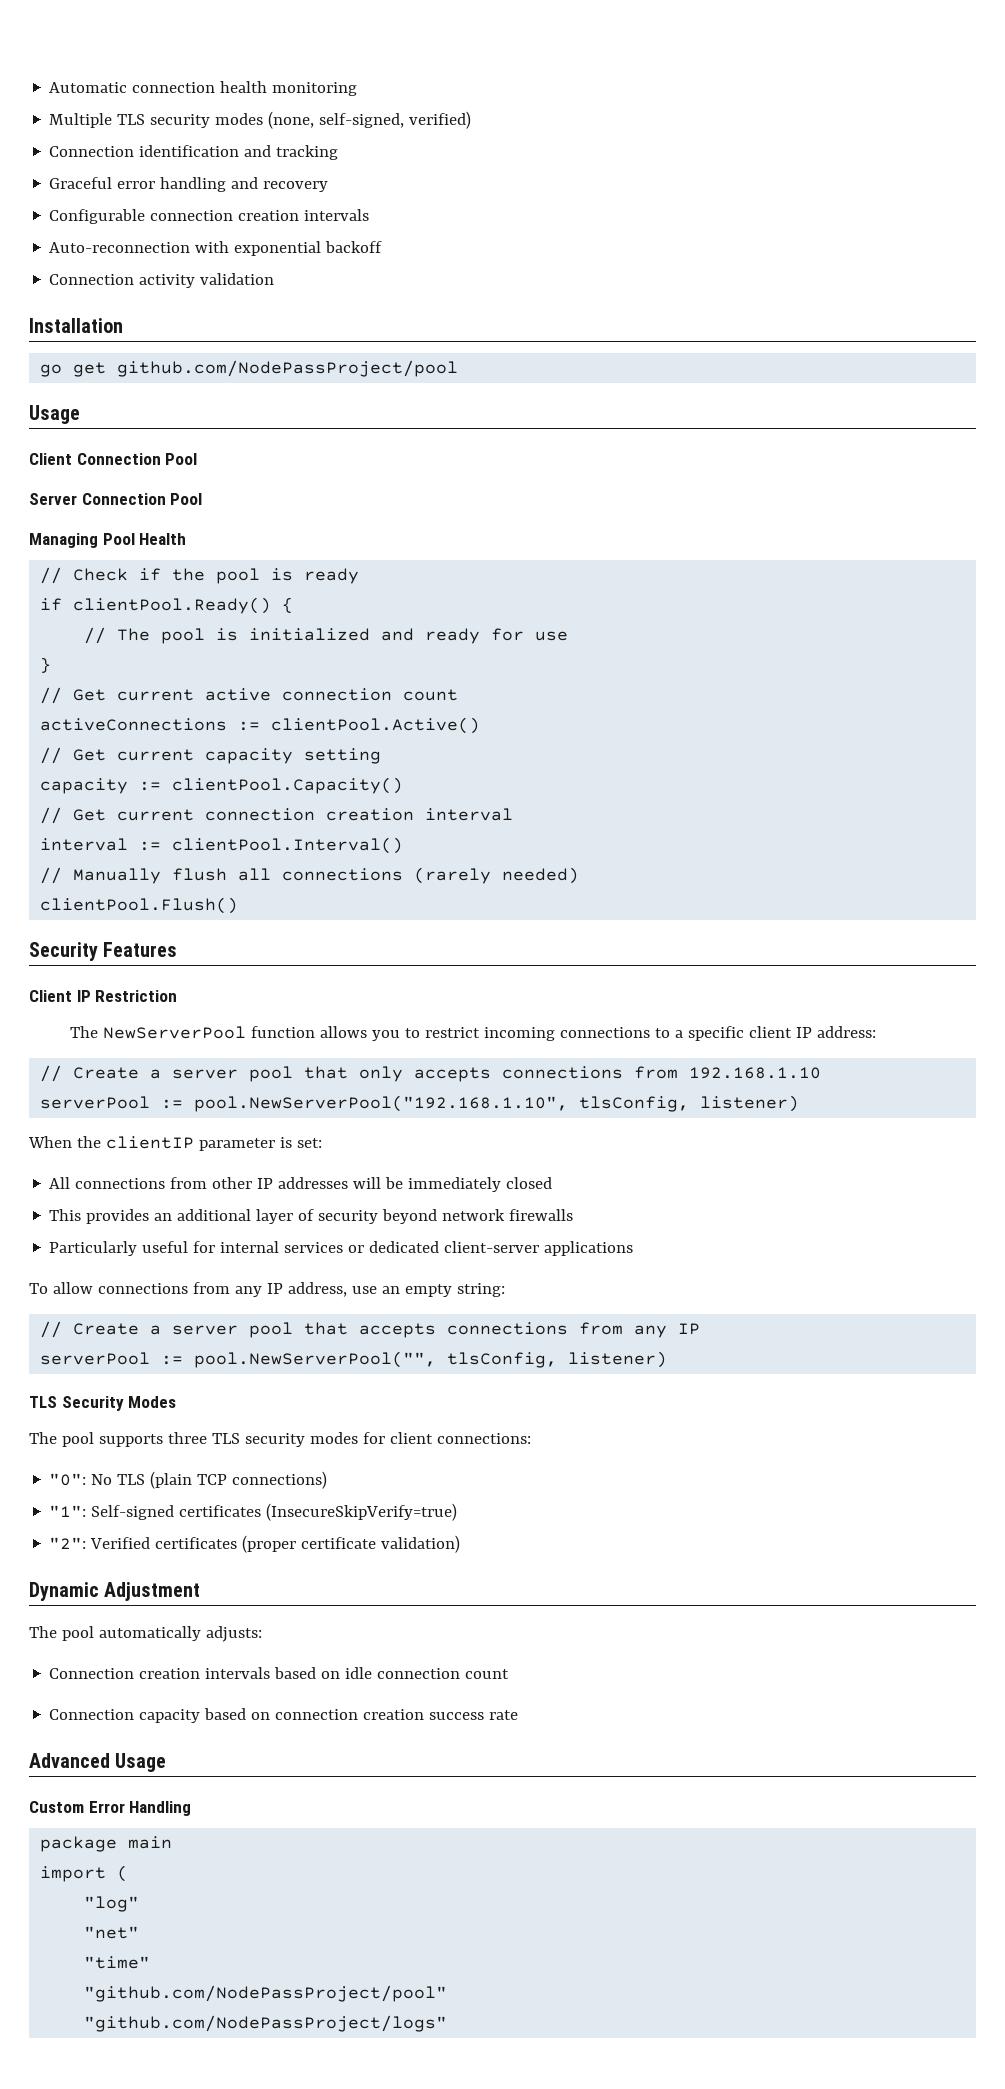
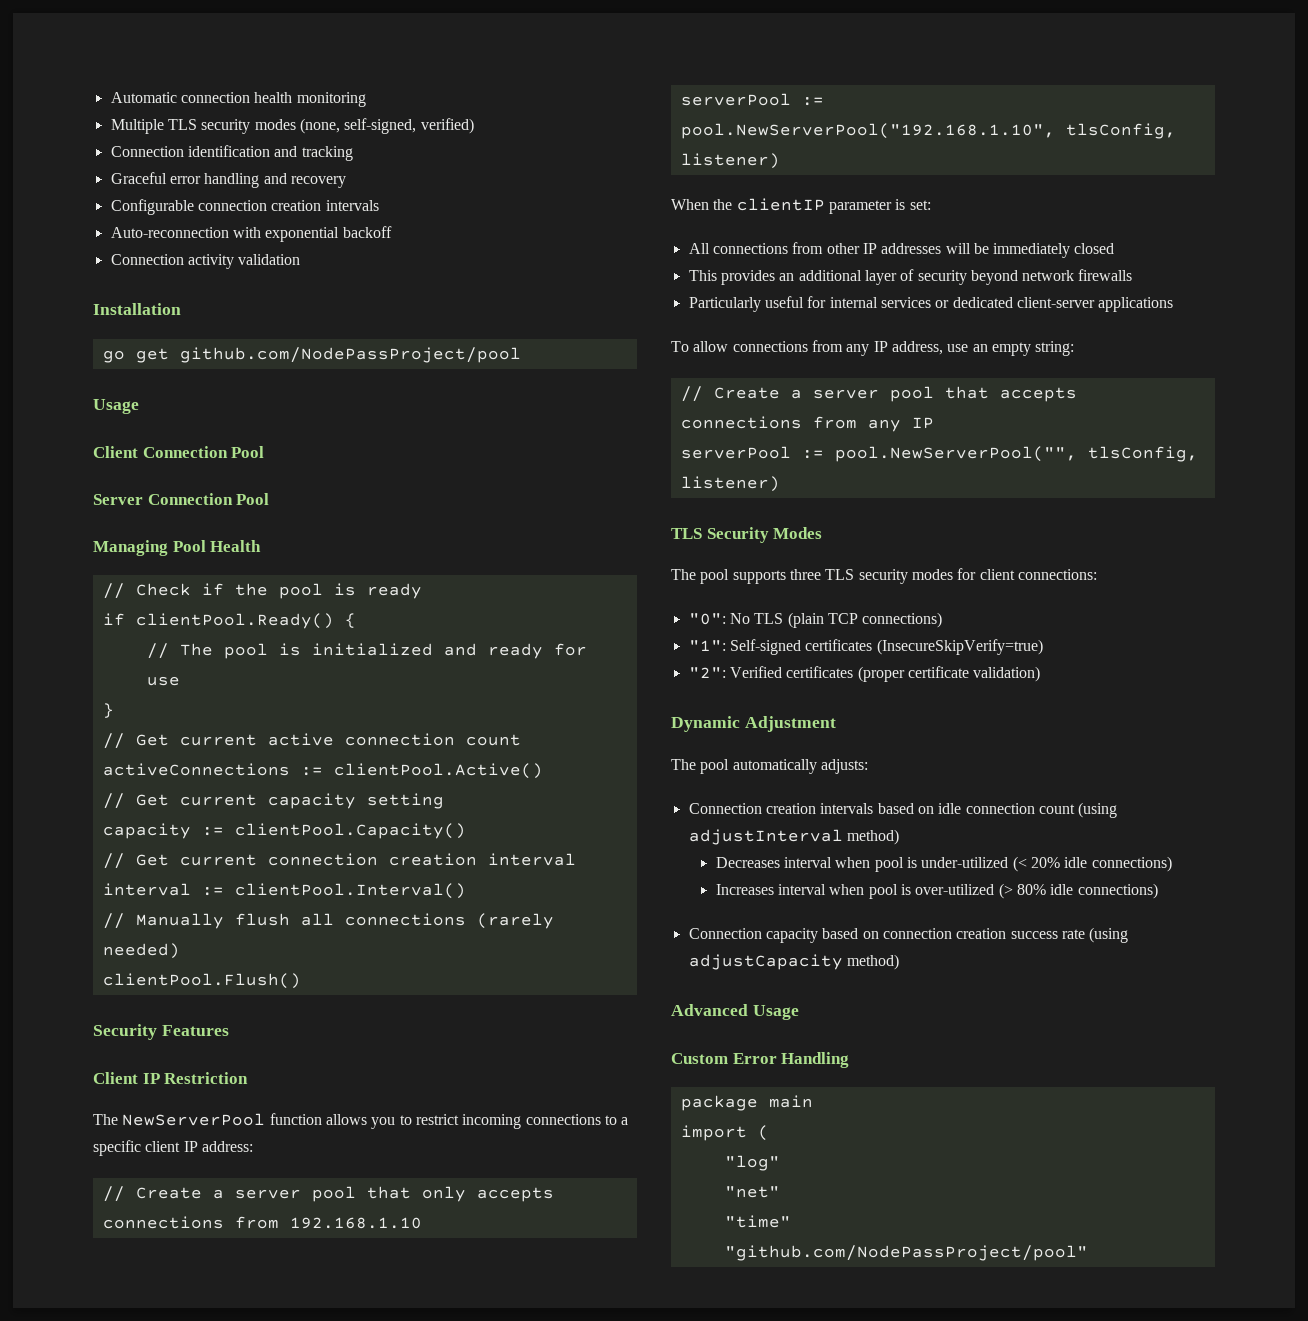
(510, 1674) none -> [1078,802,1118,818] [688,829,899,845] [715,856,1172,872] [715,883,1158,899] (using adjustInterval method) // Decreases interval when pool is under-utilized (< 20% idle connections) // Increases interval when pool is over-utilized (> 80% idle connections)
(519, 1715) none -> [1089,927,1129,943] [688,954,899,970] (using adjustCapacity method)
[84,2015,448,2032] // "github.com/NodePassProject/logs" -> (1088, 1253) none

